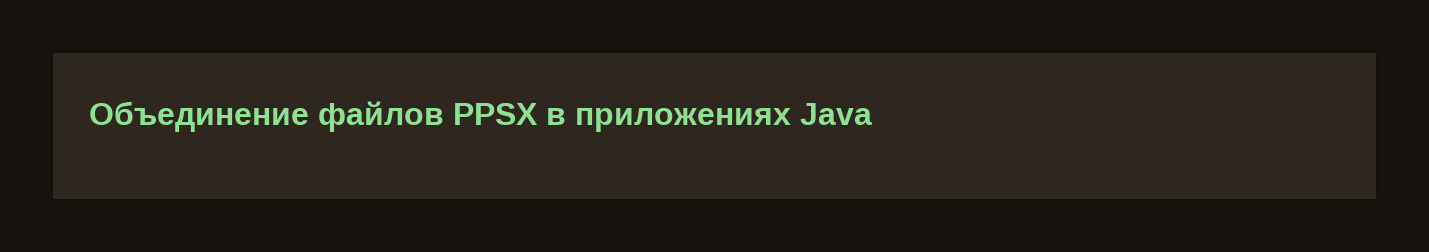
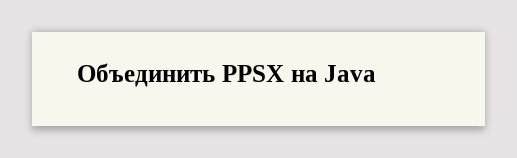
[89,101,791,132] Объединение файлов PPSX в приложениях -> [77,63,318,87] Объединить PPSX на

